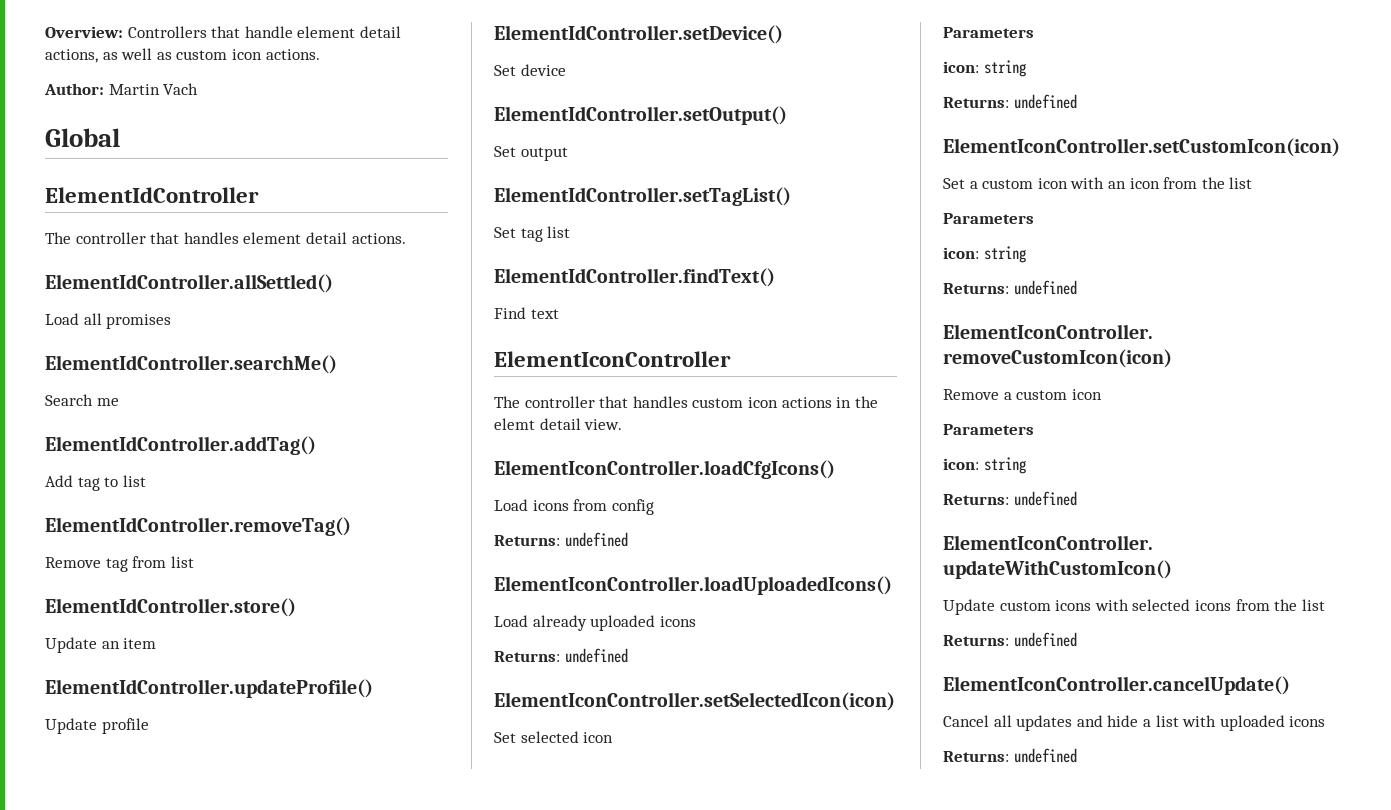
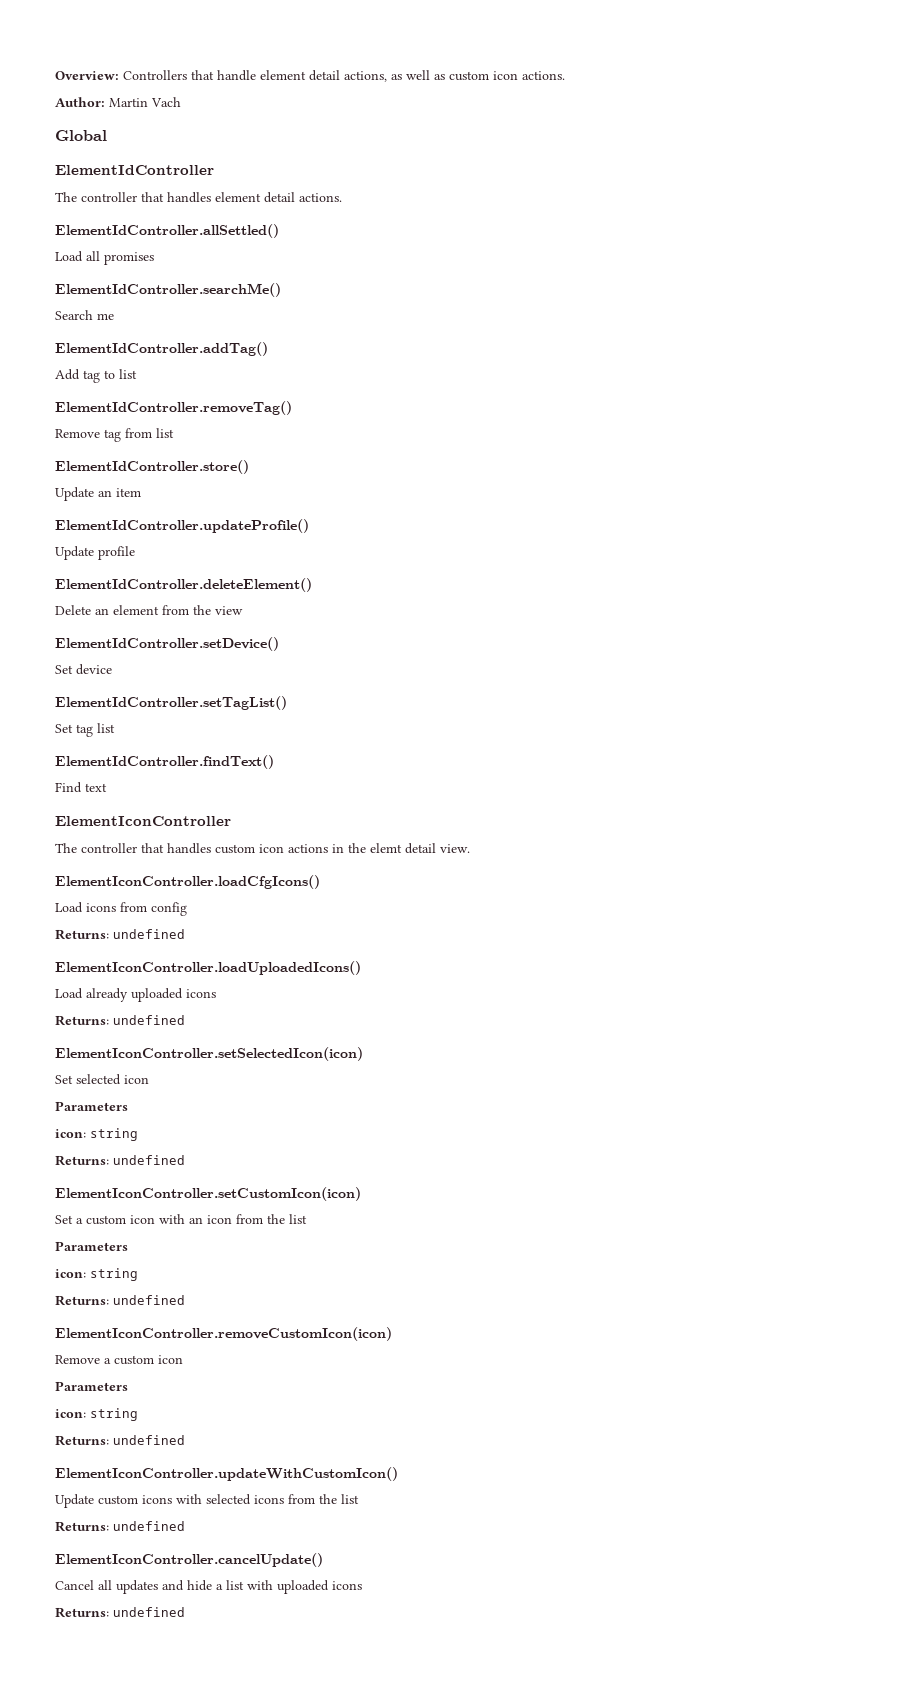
(149, 726) none -> [55,578,312,592] [55,605,243,615] // ElementIdController.deleteElement() // Delete an element from the view
[494,106,787,125] [494,146,568,161] // ElementIdController.setOutput() // Set output -> (112, 669) none

